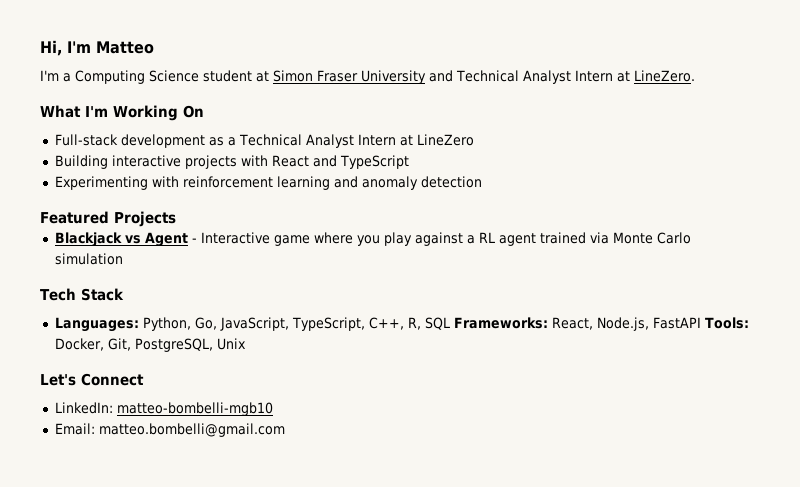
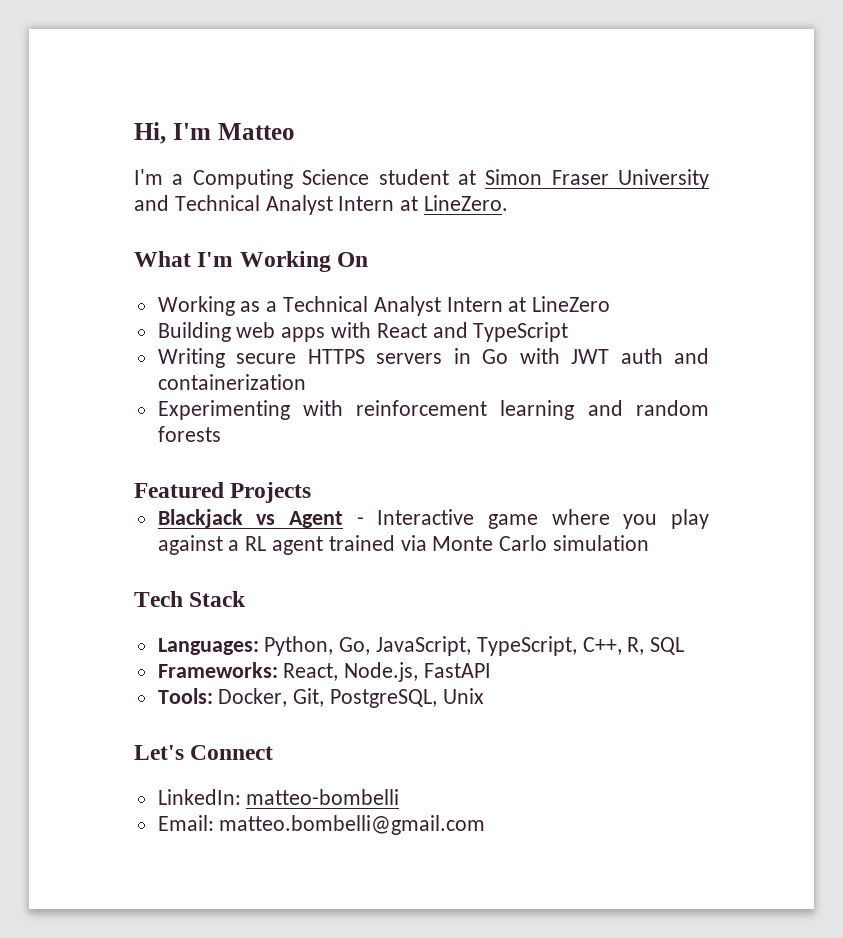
[54,134,205,148] Full-stack development -> [157,296,235,316] Working
[111,155,237,169] interactive projects -> [236,322,326,342] web apps
(409, 162) none -> [157,348,710,368] [157,374,306,390] // Writing secure HTTPS servers in Go with JWT auth and containerization
[361,176,482,190] anomaly detection -> [636,400,709,416] [157,426,221,442] random forests
(450, 323) none -> (685, 646) //
(701, 323) none -> (492, 670) //
[116,402,273,416] matteo-bombelli-mgb10 -> [246,789,400,805] matteo-bombelli

